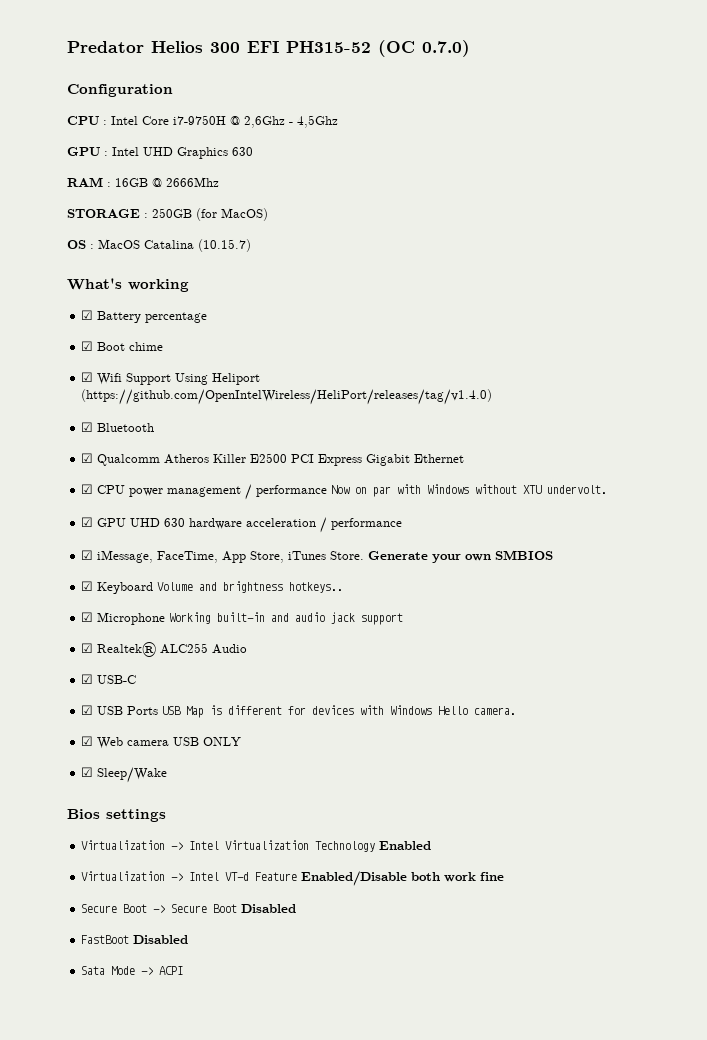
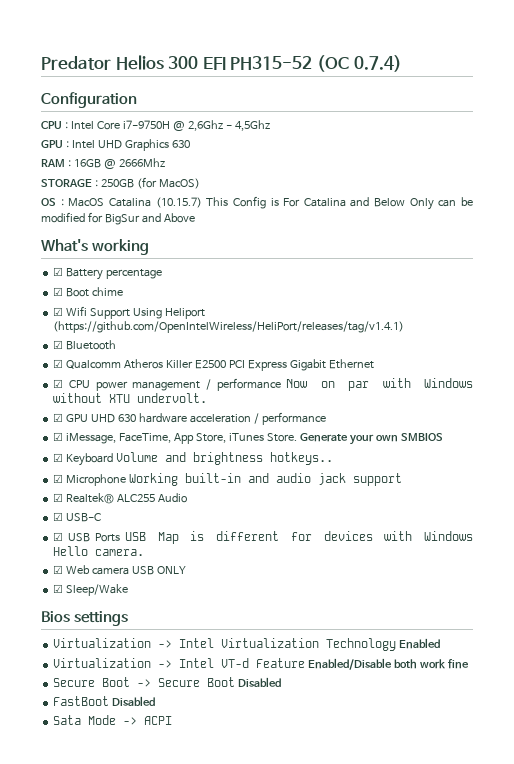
[422,40,470,57] 0.7.0) -> [353,55,402,72] 0.7.4)
(251, 245) none -> [206,196,474,210] [41,212,195,225] This Config is For Catalina and Below Only can be modified for BigSur and Above
[81,389,493,405] (https://github.com/OpenIntelWireless/HeliPort/releases/tag/v1.4.0) -> [53,321,405,333] (https://github.com/OpenIntelWireless/HeliPort/releases/tag/v1.4.1)

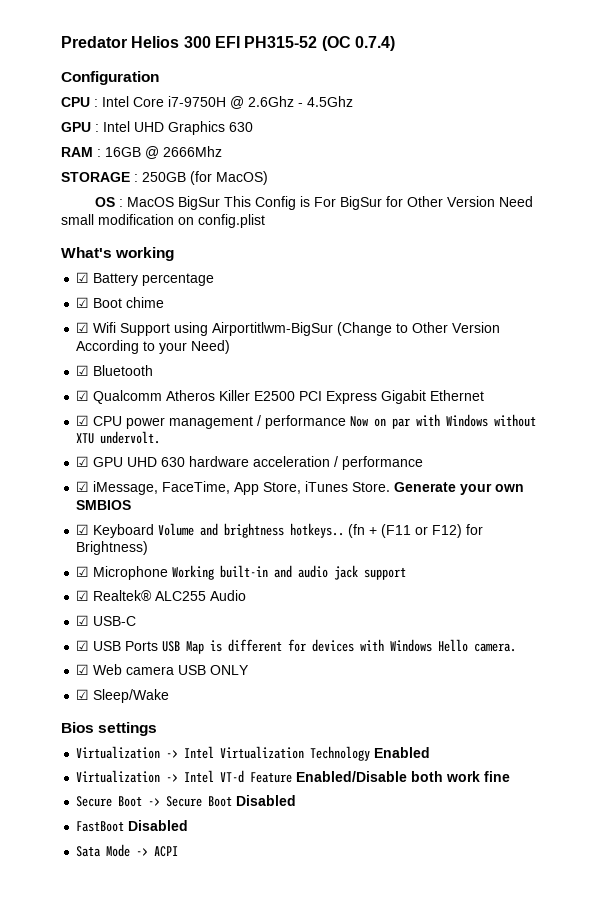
[187,120,270,131] 2,6Ghz - 4,5Ghz -> [248,96,353,107] 2.6Ghz - 4.5Ghz
[108,197,202,208] Catalina (10.15.7) -> [177,196,220,210] BigSur
[303,197,474,210] [41,212,195,225] Catalina and Below Only can be modified for BigSur and Above -> [339,196,533,210] [61,214,265,228] BigSur for Other Version Need small modification on config.plist
[133,308,205,319] [53,321,405,333] Using Heliport (https://github.com/OpenIntelWireless/HeliPort/releases/tag/v1.4.1) -> [174,322,501,336] [76,340,231,354] using Airportitlwm-BigSur (Change to Other Version According to your Need)
(334, 458) none -> [348,524,484,538] [76,541,149,555] (fn + (F11 or F12) for Brightness)

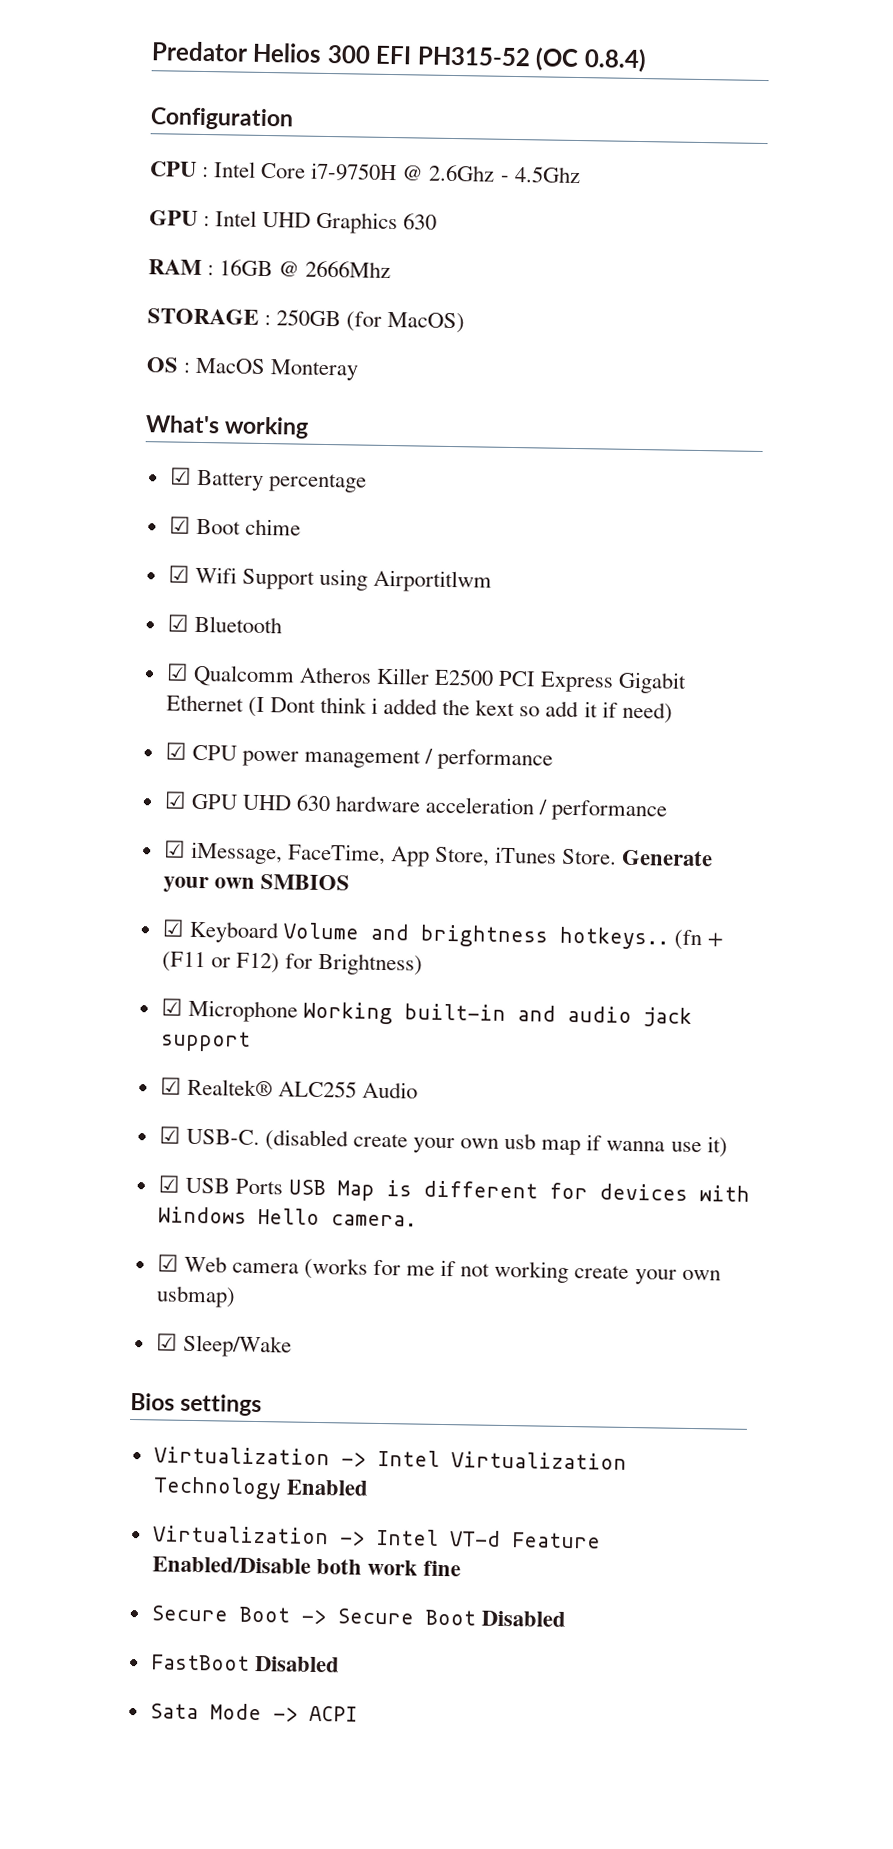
[354,36,395,51] 0.7.4) -> [583,48,647,73] 0.8.4)
[177,196,533,210] [61,214,265,228] BigSur This Config is For BigSur for Other Version Need small modification on config.plist -> [270,359,360,381] Monteray
[212,322,501,336] [76,340,231,354] Airportitlwm-BigSur (Change to Other Version According to your Need) -> [373,569,493,593] Airportitlwm
(485, 395) none -> [247,696,673,724] (I Dont think i added the kext so add it if need)
[350,414,537,429] [76,431,161,444] Now on par with Windows without XTU undervolt. -> (554, 759) none
[93,616,137,626] USB-C -> [185,1128,728,1158] USB-C. (disabled create your own usb map if wanna use it)
[178,665,250,675] USB ONLY -> [303,1257,721,1285] [155,1285,236,1308] (works for me if not working create your own usbmap)

